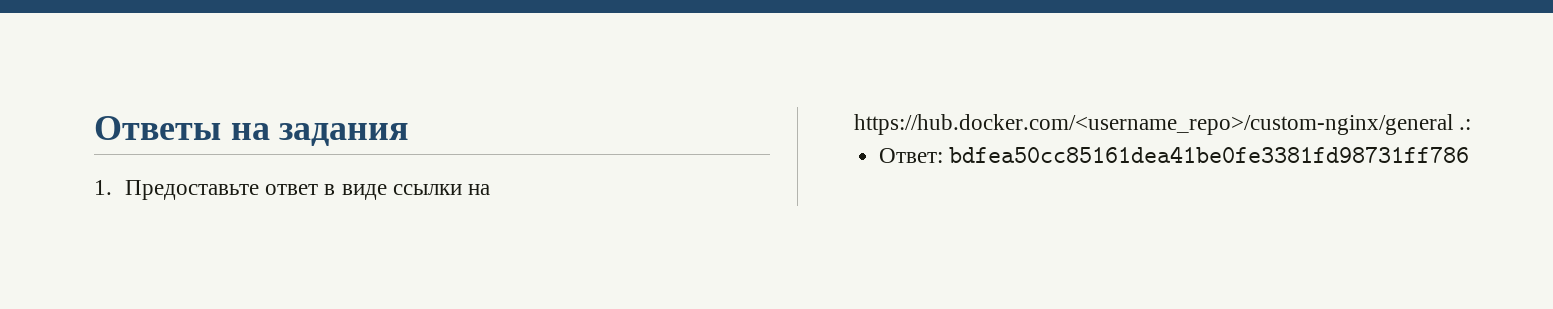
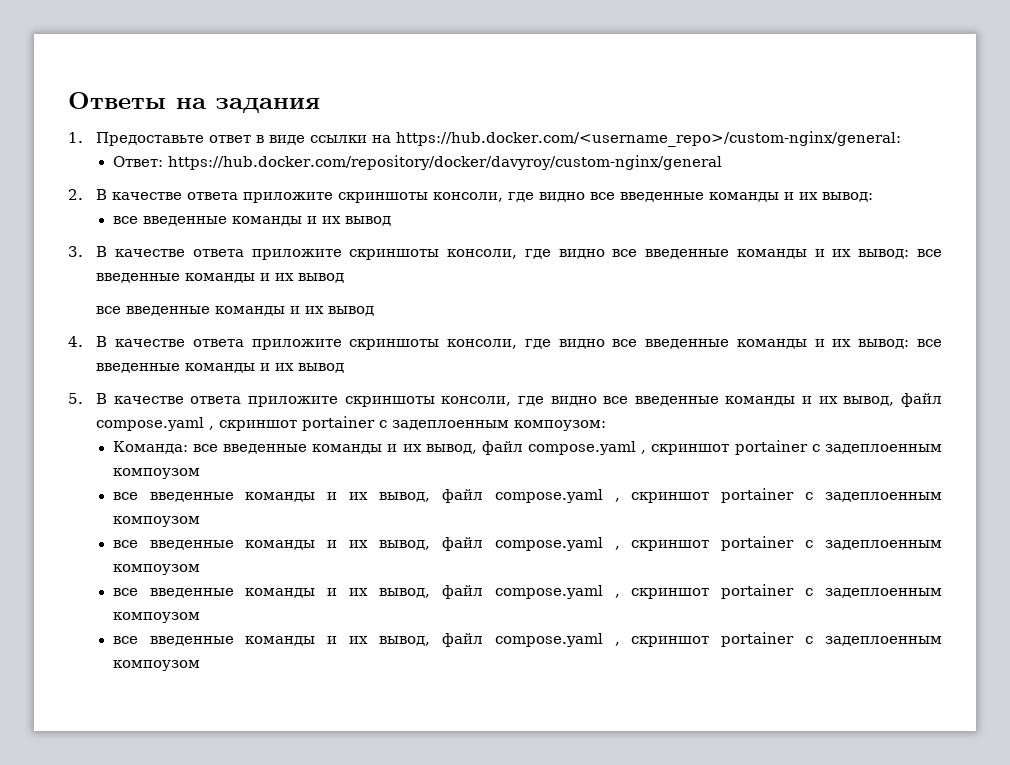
[853,114,1472,135] https://hub.docker.com/<username_repo>/custom-nginx/general .: -> [396,131,902,147] https://hub.docker.com/<username_repo>/custom-nginx/general:
[949,146,1470,163] bdfea50cc85161dea41be0fe3381fd98731ff786 -> [167,155,722,170] [68,189,874,203] [112,216,391,226] [68,246,943,260] [96,273,345,283] [96,306,375,316] [68,336,943,350] [96,363,345,373] [68,393,942,407] [96,416,607,431] [112,440,942,455] [112,468,200,479] [112,488,942,503] [112,516,200,527] [112,536,942,551] [112,564,200,575] [112,584,942,599] [112,612,200,623] [112,632,942,647] [112,660,200,671] https://hub.docker.com/repository/docker/davyroy/custom-nginx/general // 2. В качестве ответа приложите скриншоты консоли, где видно все введенные команды и их вывод: // все введенные команды и их вывод // 3. В качестве ответа приложите скриншоты консоли, где видно все введенные команды и их вывод: все введенные команды и их вывод // все введенные команды и их вывод // 4. В качестве ответа приложите скриншоты консоли, где видно все введенные команды и их вывод: все введенные команды и их вывод // 5. В качестве ответа приложите скриншоты консоли, где видно все введенные команды и их вывод, файл compose.yaml , скриншот portainer c задеплоенным компоузом: // Команда: все введенные команды и их вывод, файл compose.yaml , скриншот portainer c задеплоенным компоузом // все введенные команды и их вывод, файл compose.yaml , скриншот portainer c задеплоенным компоузом // все введенные команды и их вывод, файл compose.yaml , скриншот portainer c задеплоенным компоузом // все введенные команды и их вывод, файл compose.yaml , скриншот portainer c задеплоенным компоузом // все введенные команды и их вывод, файл compose.yaml , скриншот portainer c задеплоенным компоузом

